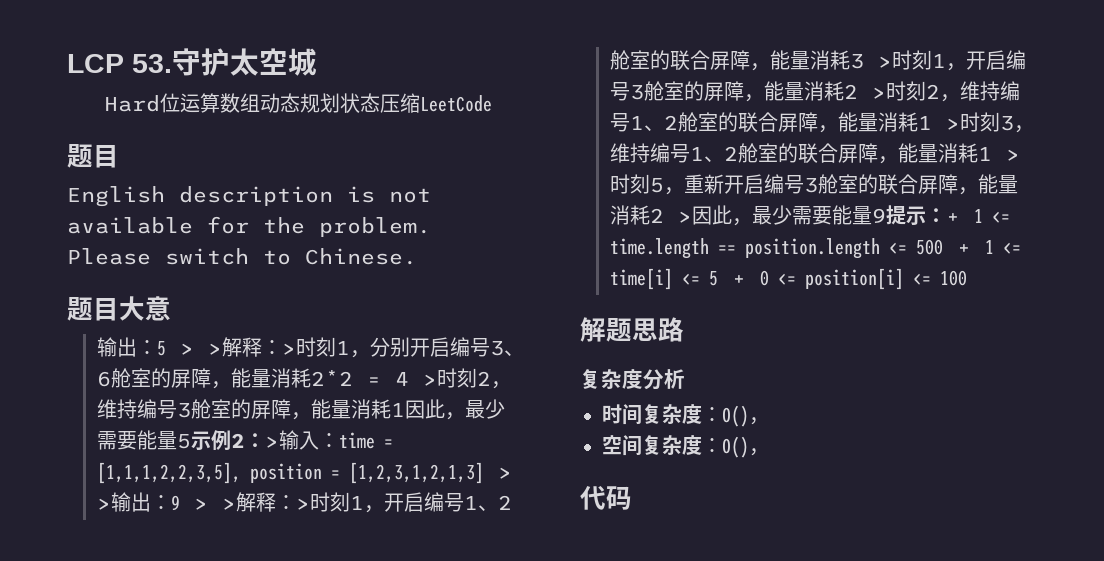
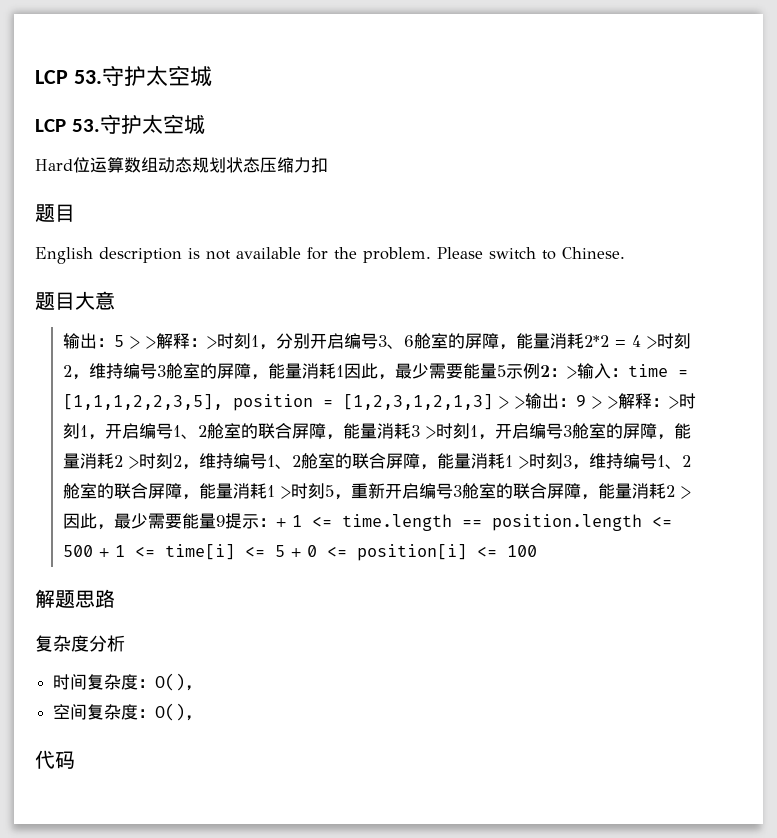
[67,48,317,76] LCP 53.守护太空城 -> [35,66,212,87] [35,114,205,135] LCP 53.守护太空城 // LCP 53.守护太空城
[419,95,492,112] LeetCode -> [294,157,328,173] 力扣

